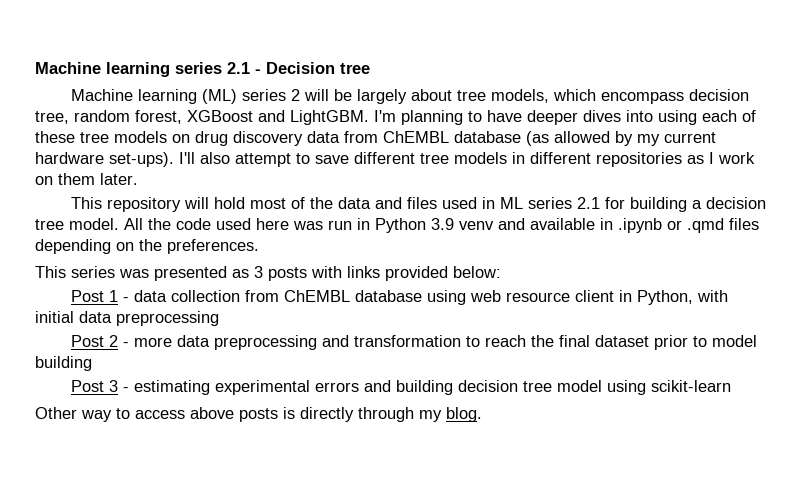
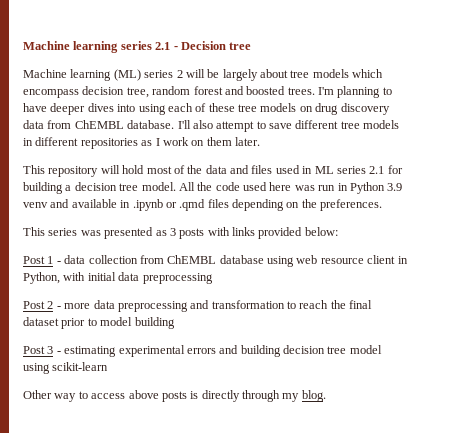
[490,89,549,103] models, -> [312,69,349,78] models
[135,110,369,125] forest, XGBoost and LightGBM. -> [193,86,315,95] forest and boosted trees.
[454,131,716,146] [35,152,174,167] database (as allowed by my current hardware set-ups). -> [127,120,175,129] database.

